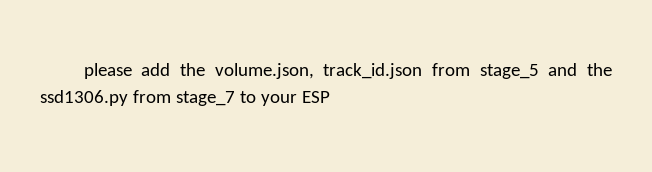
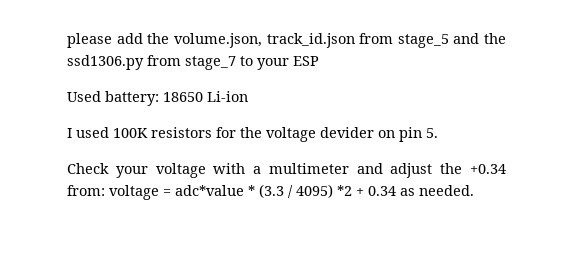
(330, 97) none -> [67,91,248,106] [67,127,438,142] [67,163,506,178] [67,184,474,200] // Used battery: 18650 Li-ion // I used 100K resistors for the voltage devider on pin 5. // Check your voltage with a multimeter and adjust the +0.34 from: voltage = adc*value * (3.3 / 4095) *2 + 0.34 as needed.

